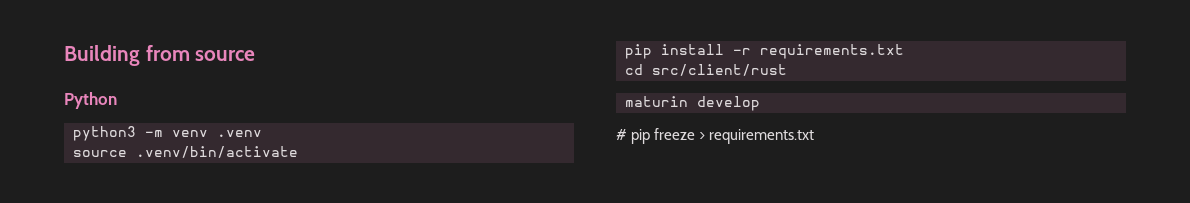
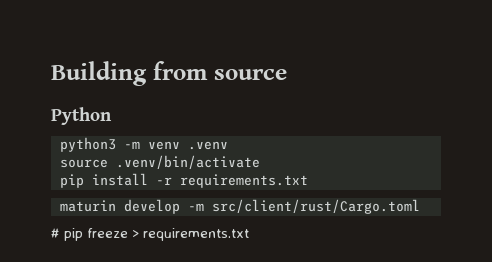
[625,64,787,76] // cd src/client/rust -> (308, 181) none
(760, 103) none -> [187,199,420,214] -m src/client/rust/Cargo.toml

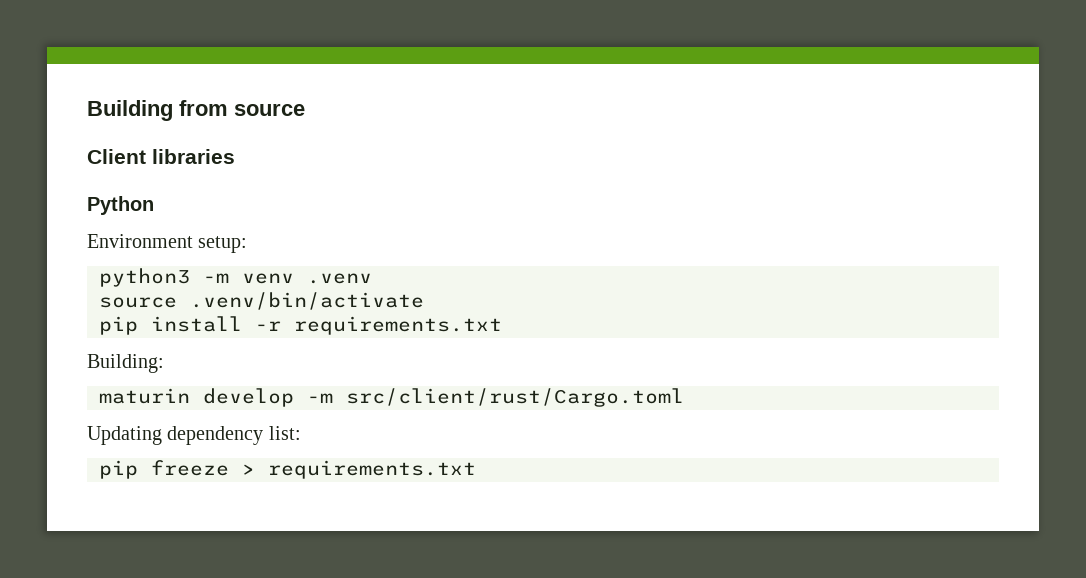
(287, 74) none -> [87,149,235,164] // Client libraries
(112, 116) none -> [87,234,248,253] // Environment setup:
(308, 181) none -> [87,354,164,373] // Building:
[51,228,60,238] # -> [87,426,301,445] Updating dependency list: //

